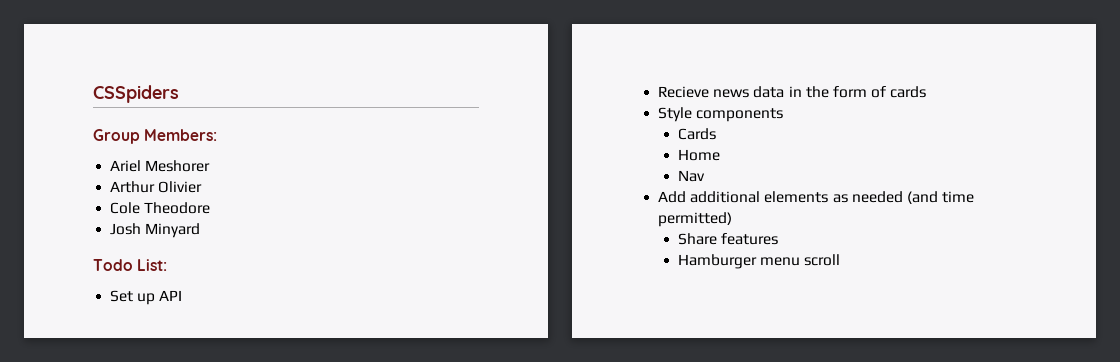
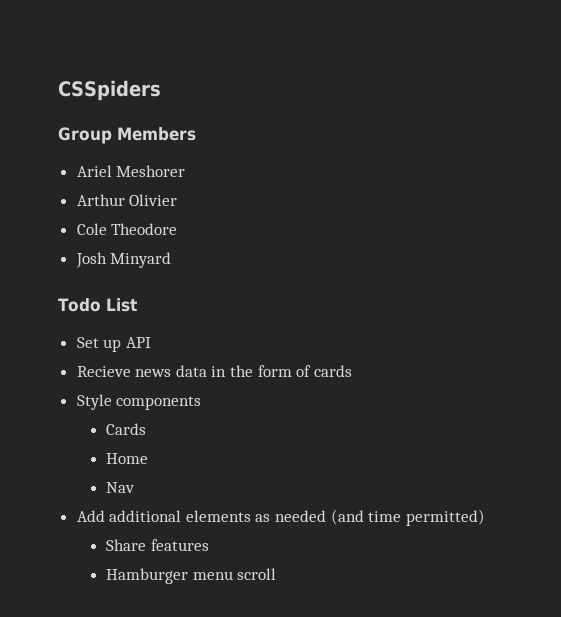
[144,129,218,141] Members: -> [117,127,196,141] Members
[137,259,168,271] List: -> [105,298,137,312] List

